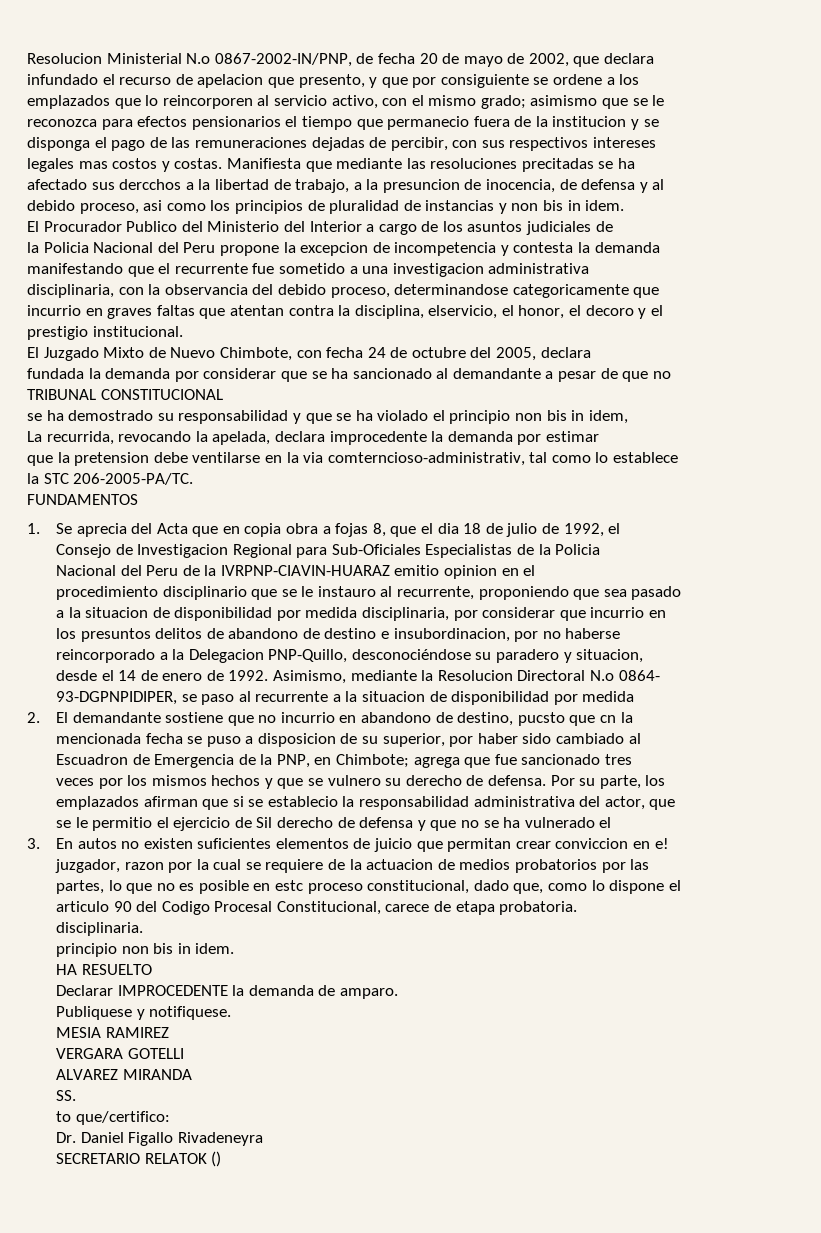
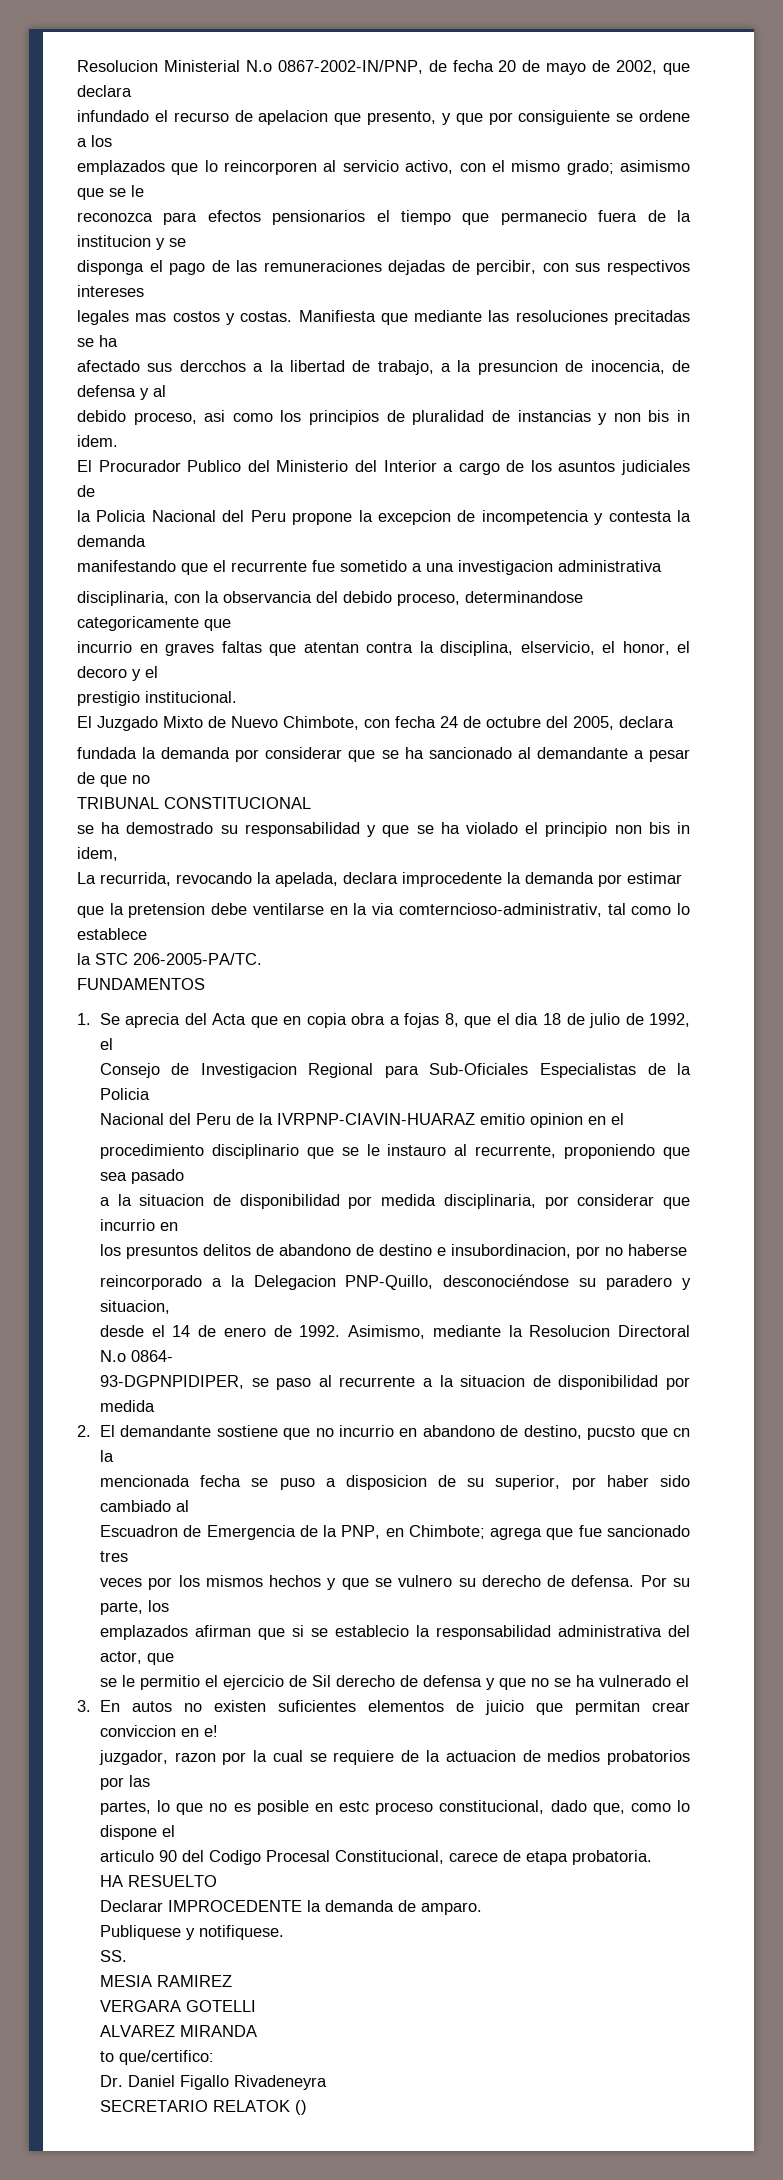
[55,922,143,936] [55,943,235,957] // disciplinaria. // principio non bis in idem. -> (652, 1857) none
(232, 1013) none -> [99,1950,127,1962] // SS.
[55,1090,76,1101] // SS. -> (257, 2031) none

